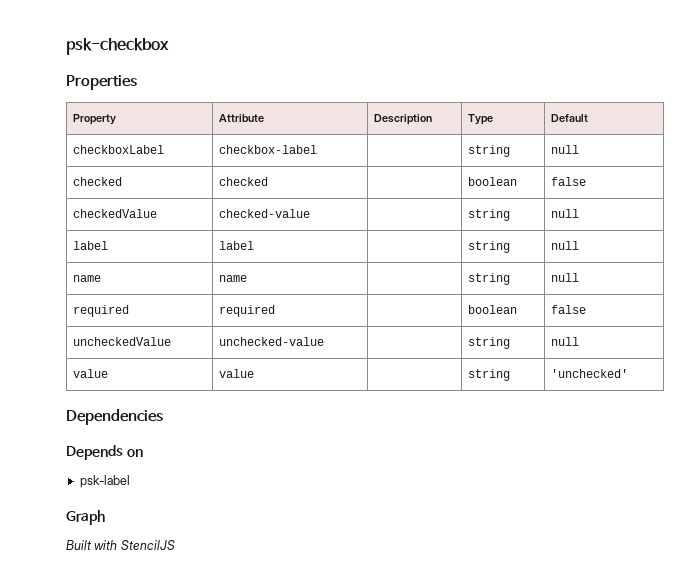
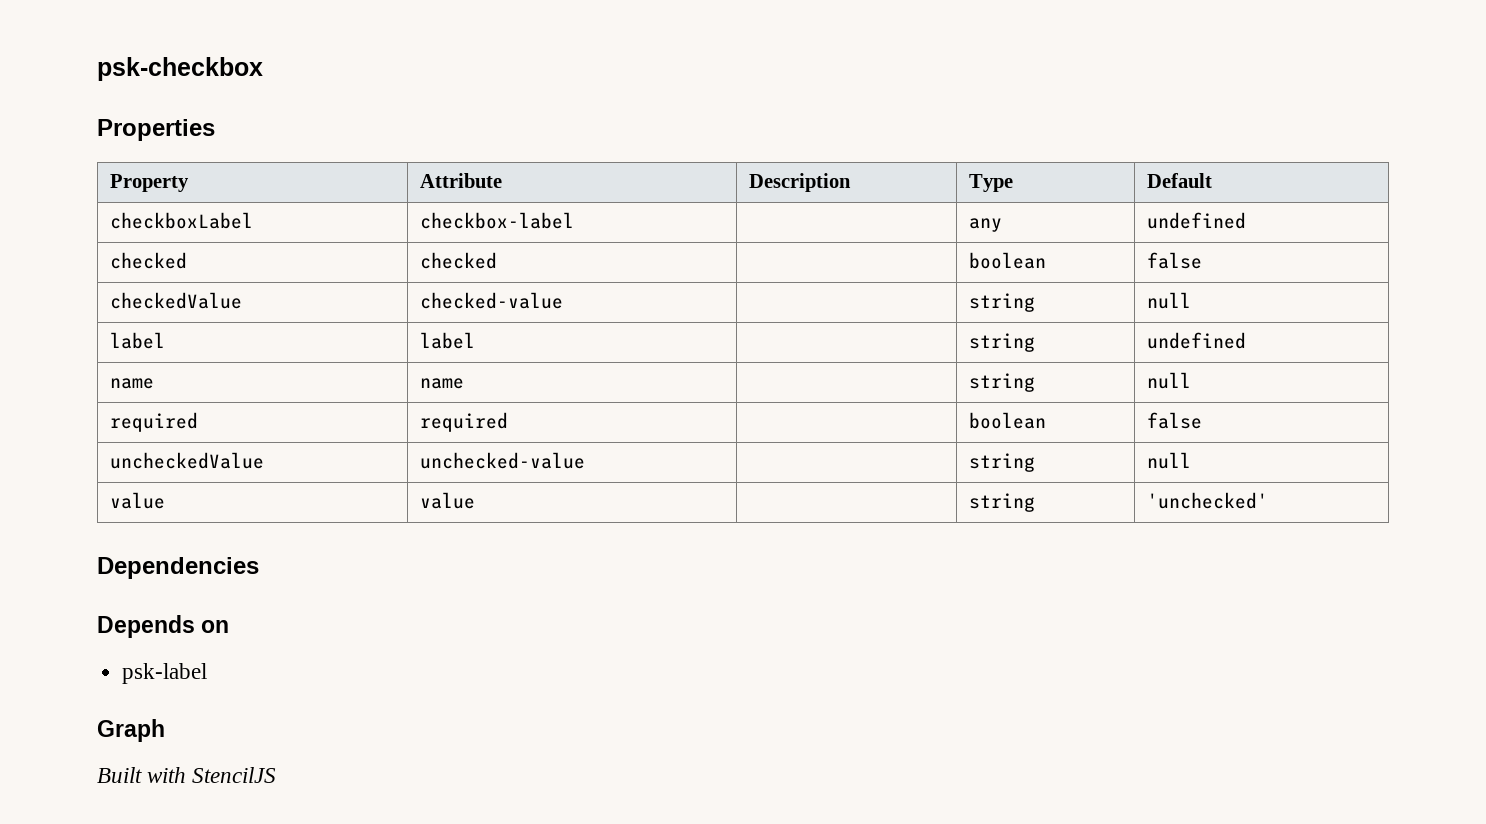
[467,145,510,157] [550,145,579,154] string | null -> [968,218,1002,232] [1146,212,1246,229] any | undefined
[550,241,579,250] null -> [1146,332,1246,349] undefined

